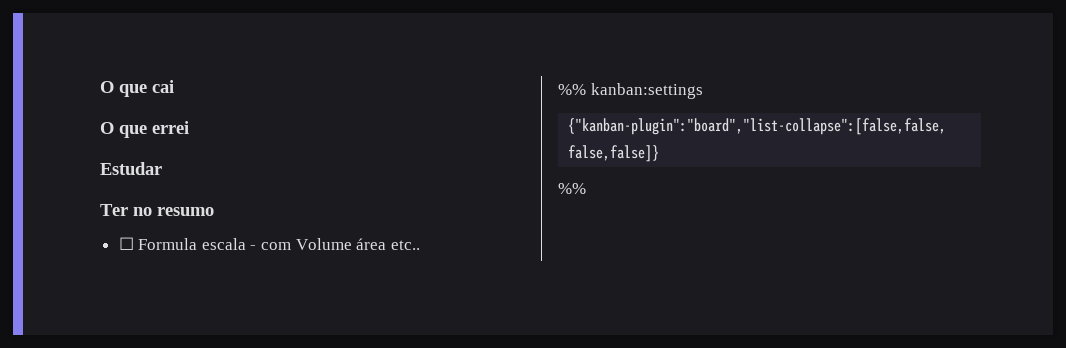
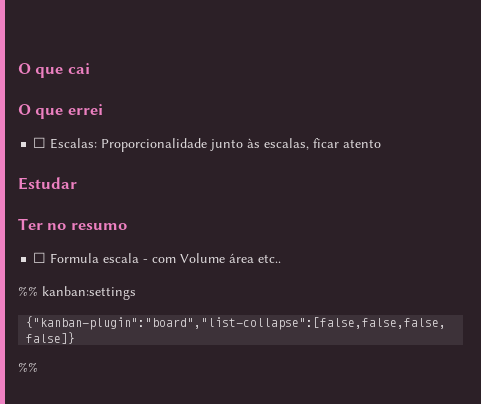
(189, 127) none -> [33,137,382,152] // ☐ Escalas: Proporcionalidade junto às escalas, ficar atento

